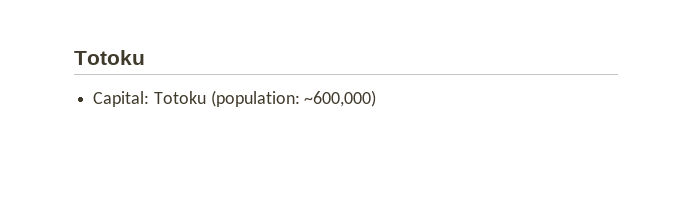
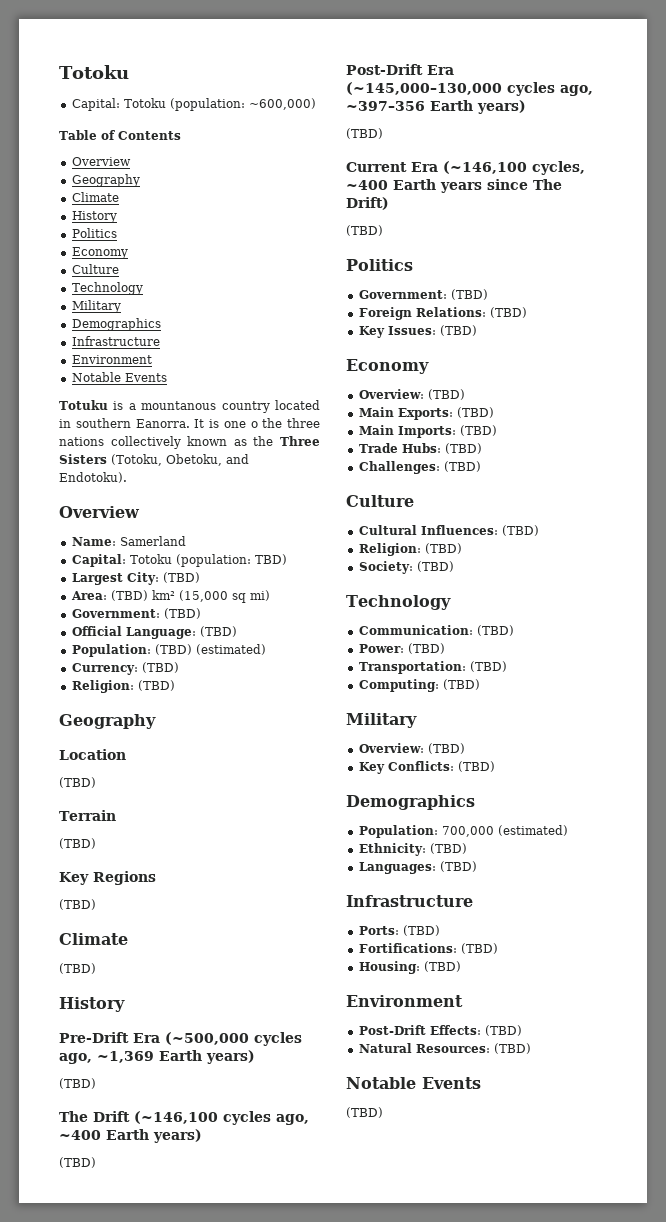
(377, 98) none -> [59,130,181,140] [71,157,131,166] [71,174,140,187] [71,192,119,202] [71,211,117,223] [71,228,117,238] [71,247,128,259] [71,264,119,274] [71,282,143,295] [71,300,121,313] [71,318,161,331] [71,336,160,346] [71,355,152,364] [71,372,167,382] [59,400,320,413] [59,418,320,428] [59,436,320,449] [59,454,249,466] [59,472,127,483] [59,506,140,518] [71,536,186,546] [71,554,287,567] [71,572,200,585] [70,590,270,603] [71,608,201,619] [71,626,237,639] [71,644,266,657] [71,662,179,675] [71,680,175,693] [59,714,156,729] [59,749,126,760] [59,777,96,788] [59,810,116,821] [59,838,96,849] [59,871,156,885] [59,899,96,910] [59,933,128,945] [59,963,96,974] [59,997,125,1012] [59,1032,302,1046] [59,1050,255,1064] [59,1078,96,1089] [59,1111,309,1125] [59,1129,202,1143] [59,1157,96,1168] [346,64,454,75] [346,82,593,96] [346,100,526,114] [346,128,383,139] [346,161,585,175] [346,179,562,193] [346,197,389,210] [346,225,383,236] [346,259,413,271] [358,289,488,300] [358,307,527,320] [358,325,477,338] [346,359,429,374] [358,389,465,400] [358,407,494,420] [358,425,497,438] [358,443,482,454] [358,461,481,474] [346,495,414,507] [358,525,539,536] [358,543,462,556] [358,561,454,574] [346,595,451,610] [358,625,514,636] [358,643,445,654] [358,661,507,674] [358,679,480,692] [346,713,417,728] [358,743,465,754] [358,761,495,774] [346,795,475,810] [358,825,568,838] [358,843,467,856] [358,861,477,874] [346,895,473,907] [358,925,440,936] [358,943,498,954] [358,961,461,974] [346,995,463,1007] [358,1025,522,1036] [358,1043,531,1054] [346,1077,481,1089] [346,1107,383,1118] // Table of Contents // Overview // Geography // Climate // History // Politics // Economy // Culture // Technology // Military // Demographics // Infrastructure // Environment // Notable Events // Totuku is a mountanous country located in southern Eanorra. It is one o the three nations collectively known as the Three Sisters (Totoku, Obetoku, and Endotoku). // Overview // Name: Samerland // Capital: Totoku (population: TBD) // Largest City: (TBD) // Area: (TBD) km² (15,000 sq mi) // Government: (TBD) // Official Language: (TBD) // Population: (TBD) (estimated) // Currency: (TBD) // Religion: (TBD) // Geography // Location // (TBD) // Terrain // (TBD) // Key Regions // (TBD) // Climate // (TBD) // History // Pre-Drift Era (~500,000 cycles ago, ~1,369 Earth years) // (TBD) // The Drift (~146,100 cycles ago, ~400 Earth years) // (TBD) // Post-Drift Era (~145,000–130,000 cycles ago, ~397–356 Earth years) // (TBD) // Current Era (~146,100 cycles, ~400 Earth years since The Drift) // (TBD) // Politics // Government: (TBD) // Foreign Relations: (TBD) // Key Issues: (TBD) // Economy // Overview: (TBD) // Main Exports: (TBD) // Main Imports: (TBD) // Trade Hubs: (TBD) // Challenges: (TBD) // Culture // Cultural Influences: (TBD) // Religion: (TBD) // Society: (TBD) // Technology // Communication: (TBD) // Power: (TBD) // Transportation: (TBD) // Computing: (TBD) // Military // Overview: (TBD) // Key Conflicts: (TBD) // Demographics // Population: 700,000 (estimated) // Ethnicity: (TBD) // Languages: (TBD) // Infrastructure // Ports: (TBD) // Fortifications: (TBD) // Housing: (TBD) // Environment // Post-Drift Effects: (TBD) // Natural Resources: (TBD) // Notable Events // (TBD)

